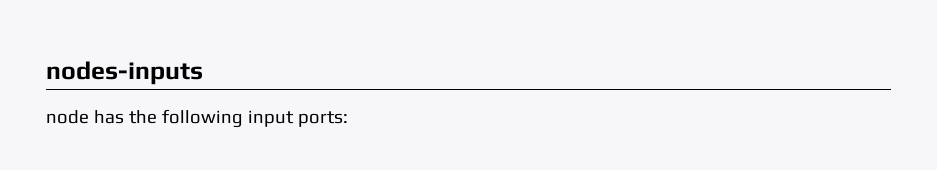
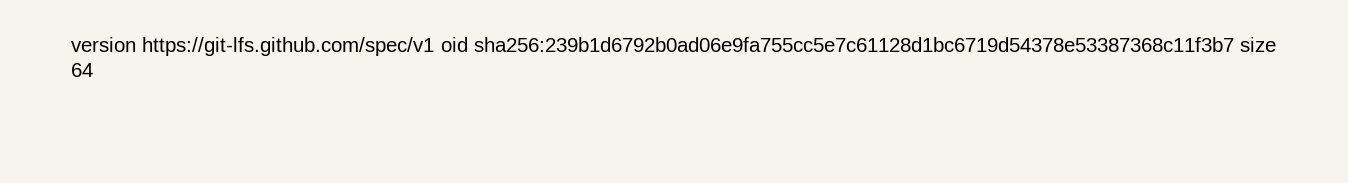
[46,61,203,85] [46,109,348,128] nodes-inputs // node has the following input ports: -> [71,37,1276,56] [71,63,93,77] version https://git-lfs.github.com/spec/v1 oid sha256:239b1d6792b0ad06e9fa755cc5e7c61128d1bc6719d54378e53387368c11f3b7 size 64

